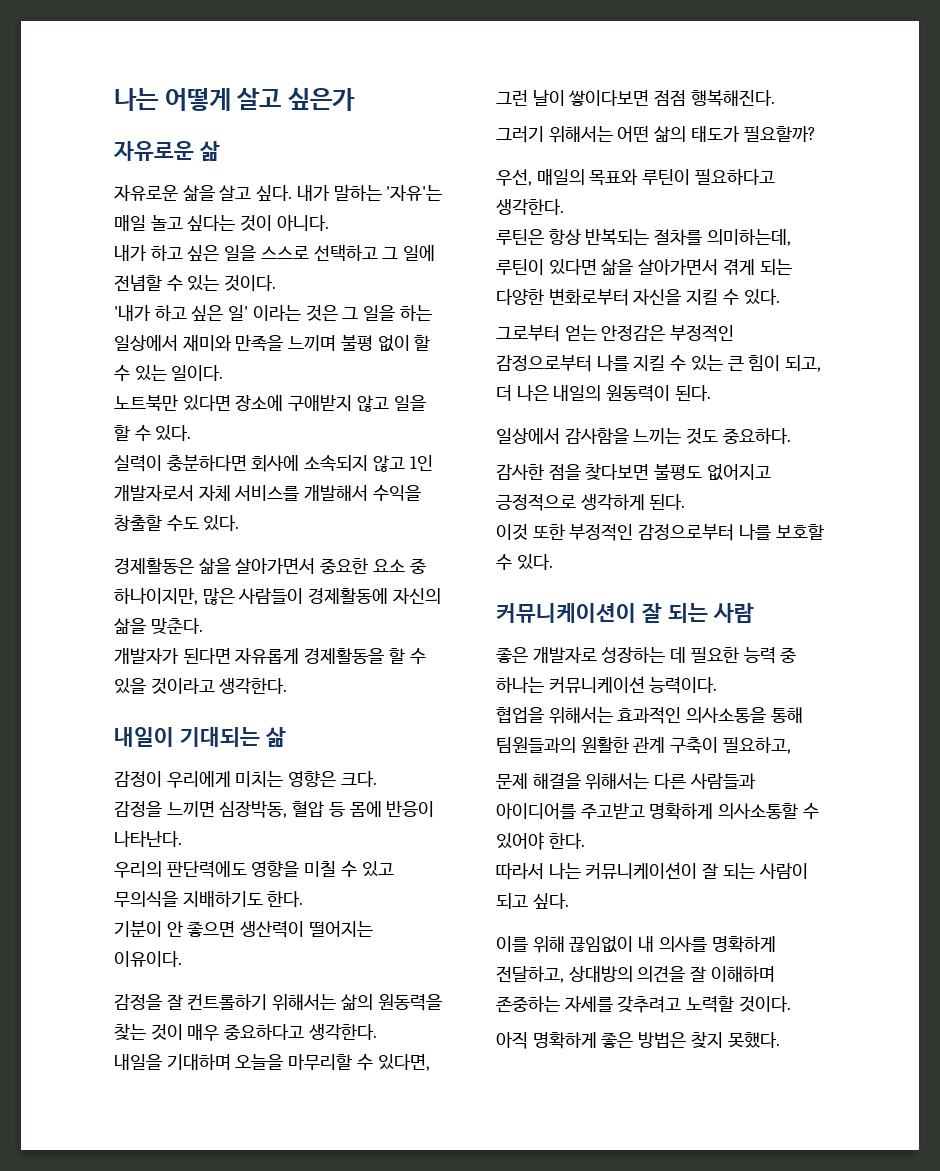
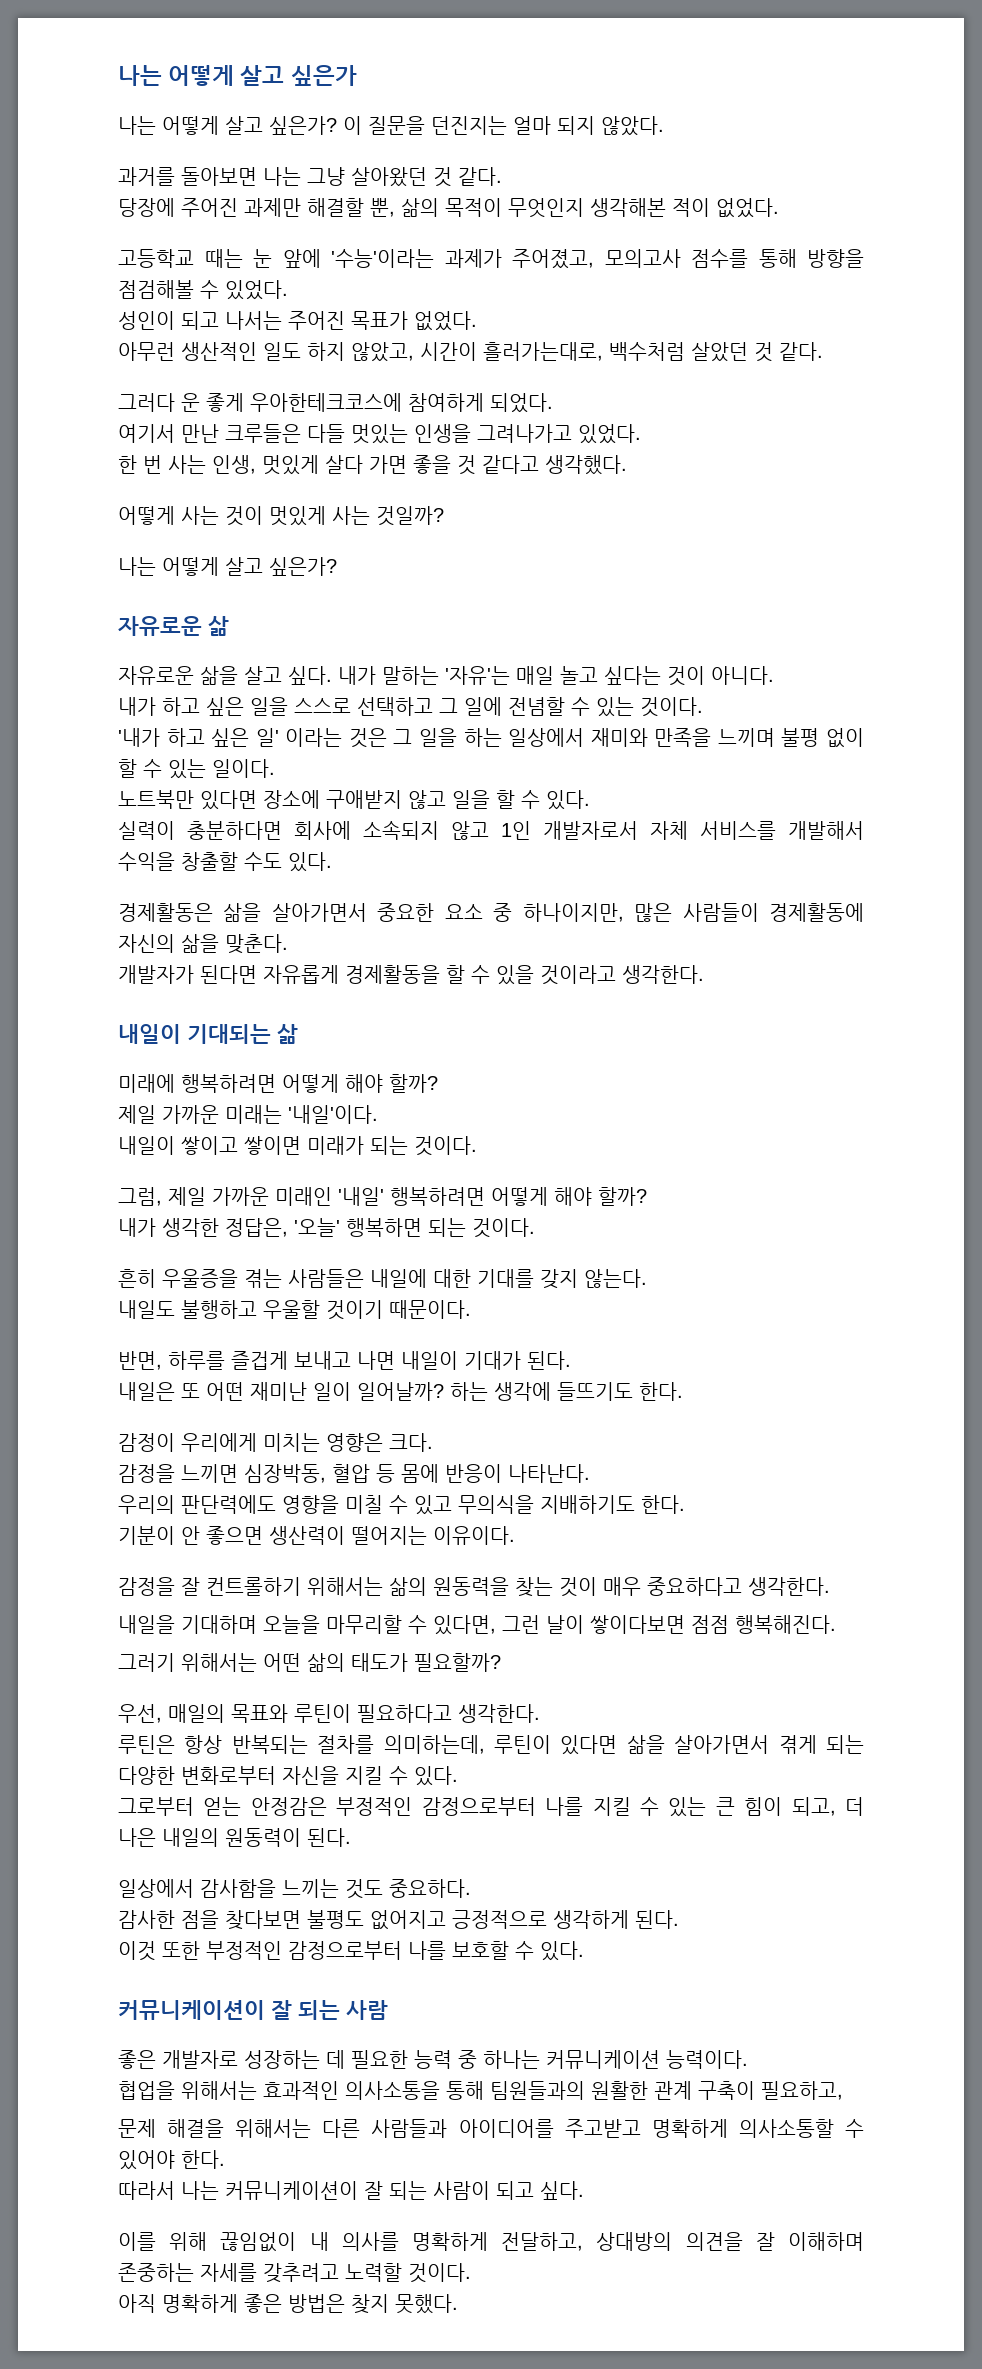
(355, 99) none -> [118,116,664,136] [118,167,502,187] [118,198,779,218] [118,249,864,269] [118,280,288,300] [118,311,477,331] [118,342,823,362] [118,393,553,413] [118,424,641,444] [118,455,627,475] [118,506,444,526] [118,557,337,576] // 나는 어떻게 살고 싶은가? 이 질문을 던진지는 얼마 되지 않았다. // 과거를 돌아보면 나는 그냥 살아왔던 것 같다. // 당장에 주어진 과제만 해결할 뿐, 삶의 목적이 무엇인지 생각해본 적이 없었다. // 고등학교 때는 눈 앞에 '수능'이라는 과제가 주어졌고, 모의고사 점수를 통해 방향을 점검해볼 수 있었다. // 성인이 되고 나서는 주어진 목표가 없었다. // 아무런 생산적인 일도 하지 않았고, 시간이 흘러가는대로, 백수처럼 살았던 것 같다. // 그러다 운 좋게 우아한테크코스에 참여하게 되었다. // 여기서 만난 크루들은 다들 멋있는 인생을 그려나가고 있었다. // 한 번 사는 인생, 멋있게 살다 가면 좋을 것 같다고 생각했다. // 어떻게 사는 것이 멋있게 사는 것일까? // 나는 어떻게 살고 싶은가?
(286, 737) none -> [118,1074,438,1093] [118,1105,378,1124] [118,1136,477,1156] [118,1187,647,1206] [118,1218,535,1238] [118,1269,647,1289] [118,1300,471,1320] [118,1351,571,1370] [118,1382,683,1401] // 미래에 행복하려면 어떻게 해야 할까? // 제일 가까운 미래는 '내일'이다. // 내일이 쌓이고 쌓이면 미래가 되는 것이다. // 그럼, 제일 가까운 미래인 '내일' 행복하려면 어떻게 해야 할까? // 내가 생각한 정답은, '오늘' 행복하면 되는 것이다. // 흔히 우울증을 겪는 사람들은 내일에 대한 기대를 갖지 않는다. // 내일도 불행하고 우울할 것이기 때문이다. // 반면, 하루를 즐겁게 보내고 나면 내일이 기대가 된다. // 내일은 또 어떤 재미난 일이 일어날까? 하는 생각에 들뜨기도 한다.

